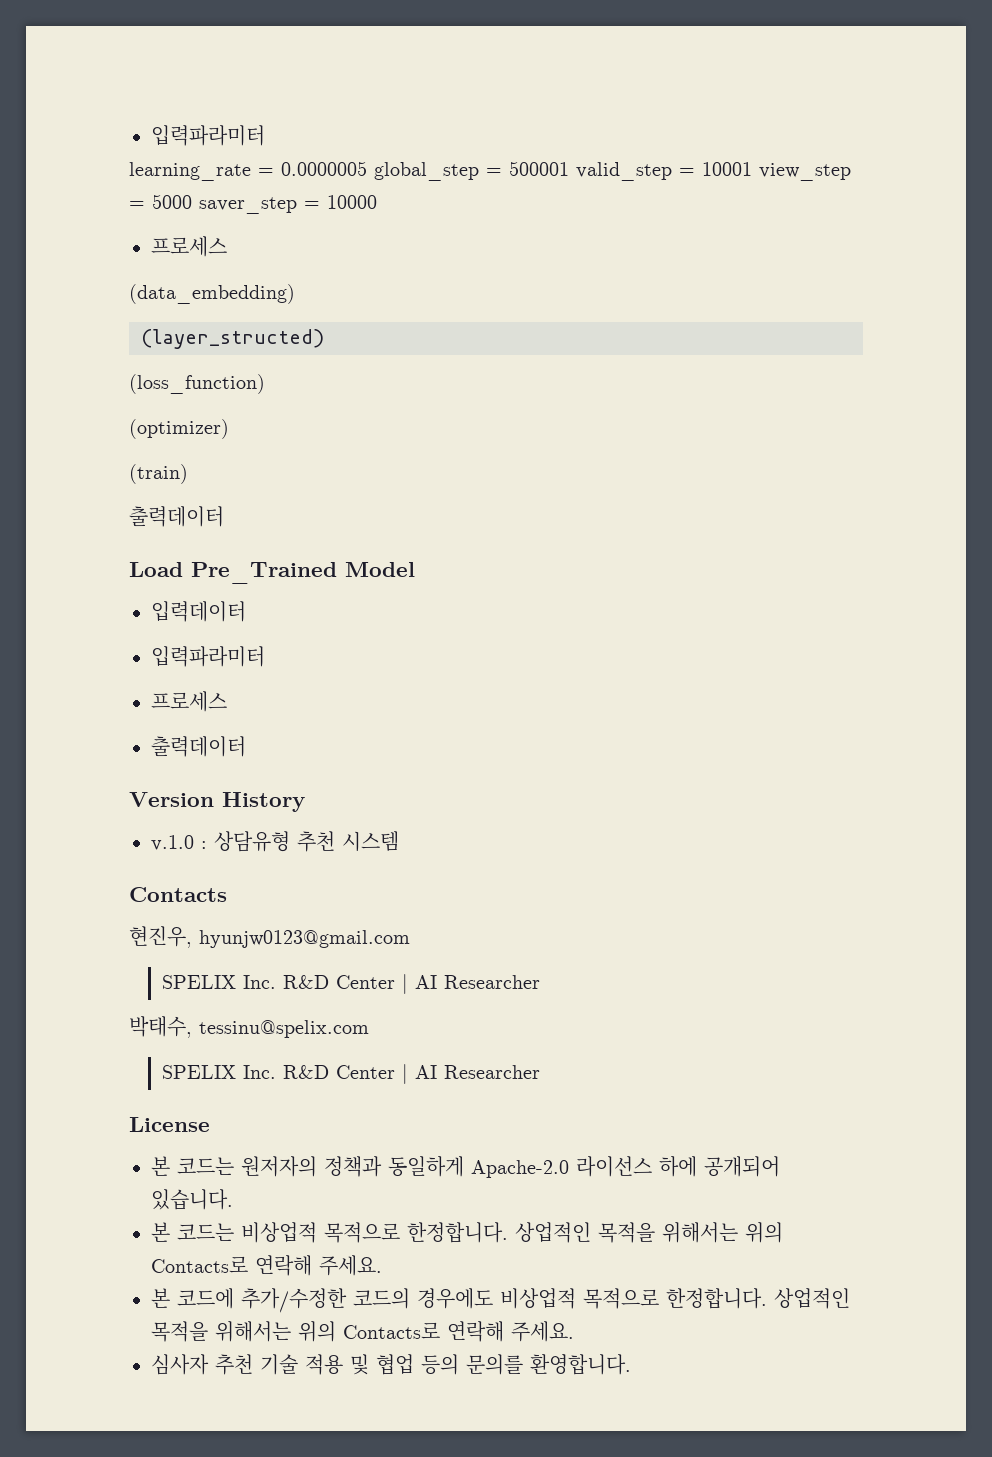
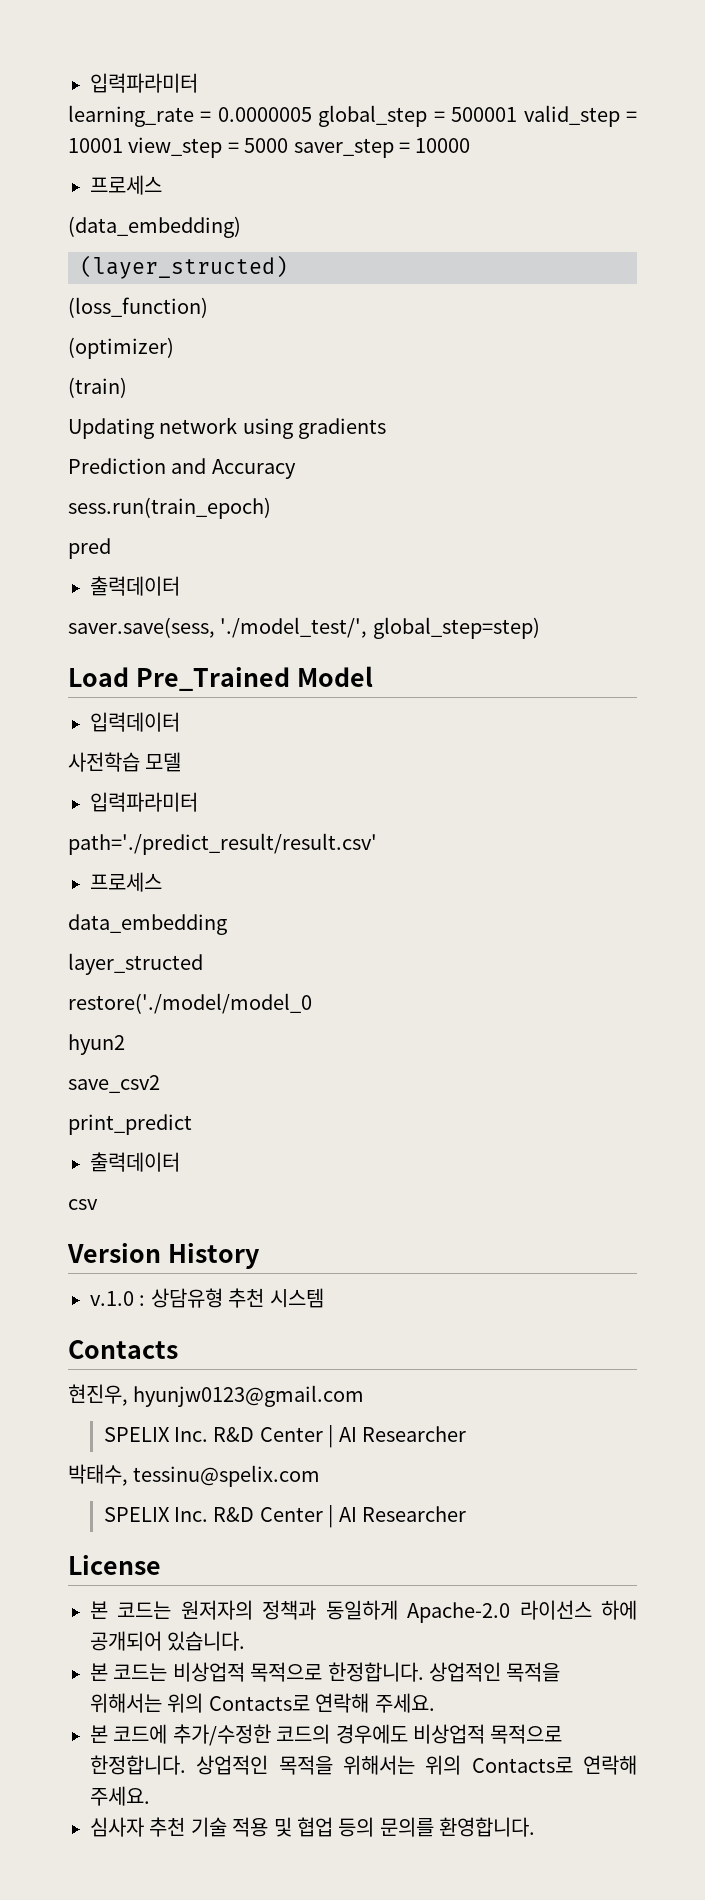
[129,506,224,527] 출력데이터 -> [68,417,387,439] [68,458,296,479] [68,497,271,519] [68,538,111,559] [90,576,180,596] [68,617,540,639] Updating network using gradients // Prediction and Accuracy // sess.run(train_epoch) // pred // 출력데이터 // saver.save(sess, './model_test/', global_step=step)
[151,646,265,667] [151,691,227,712] [151,736,246,757] // 입력파라미터 // 프로세스 // 출력데이터 -> [68,752,182,772] [90,792,198,812] [68,833,377,855] [90,872,162,892] [68,914,227,935] [68,953,203,975] [68,993,312,1014] [68,1034,125,1055] [68,1075,160,1093] [68,1114,192,1135] [90,1152,180,1172] [68,1199,98,1210] // 사전학습 모델 // 입력파라미터 // path='./predict_result/result.csv' // 프로세스 // data_embedding // layer_structed // restore('./model/model_0 // hyun2 // save_csv2 // print_predict // 출력데이터 // csv

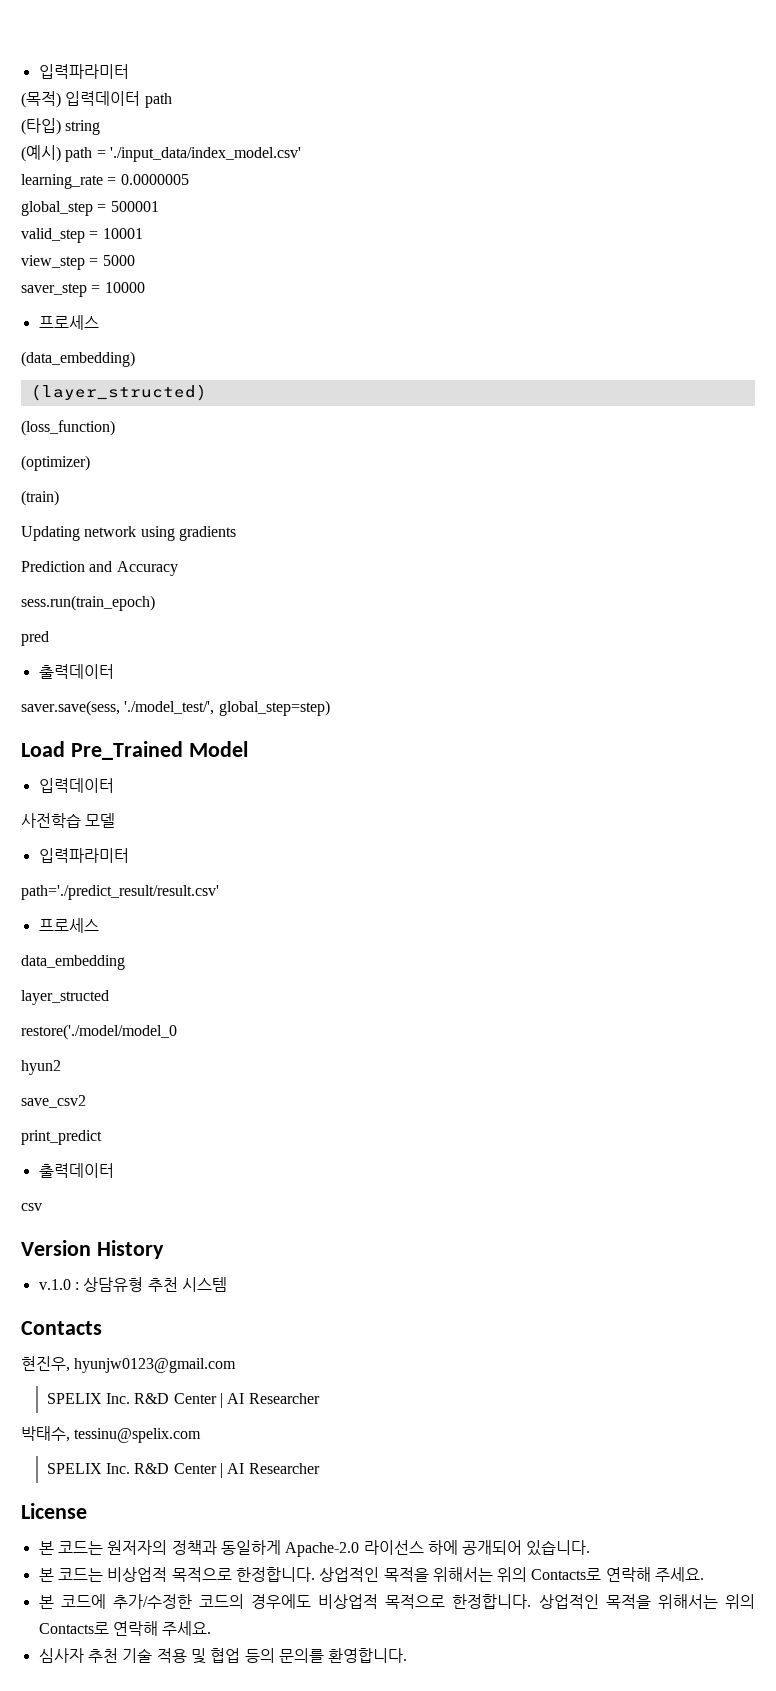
[90,73,198,93] 입력파라미터 -> [38,64,129,79] [21,91,172,108] [21,118,101,135] [21,145,301,162] 입력파라미터 // (목적) 입력데이터 path // (타입) string // (예시) path = './input_data/index_model.csv'
(312, 114) none -> (189, 179) //
(518, 114) none -> (159, 206) //
(123, 145) none -> (143, 233) //
(289, 145) none -> (135, 260) //

